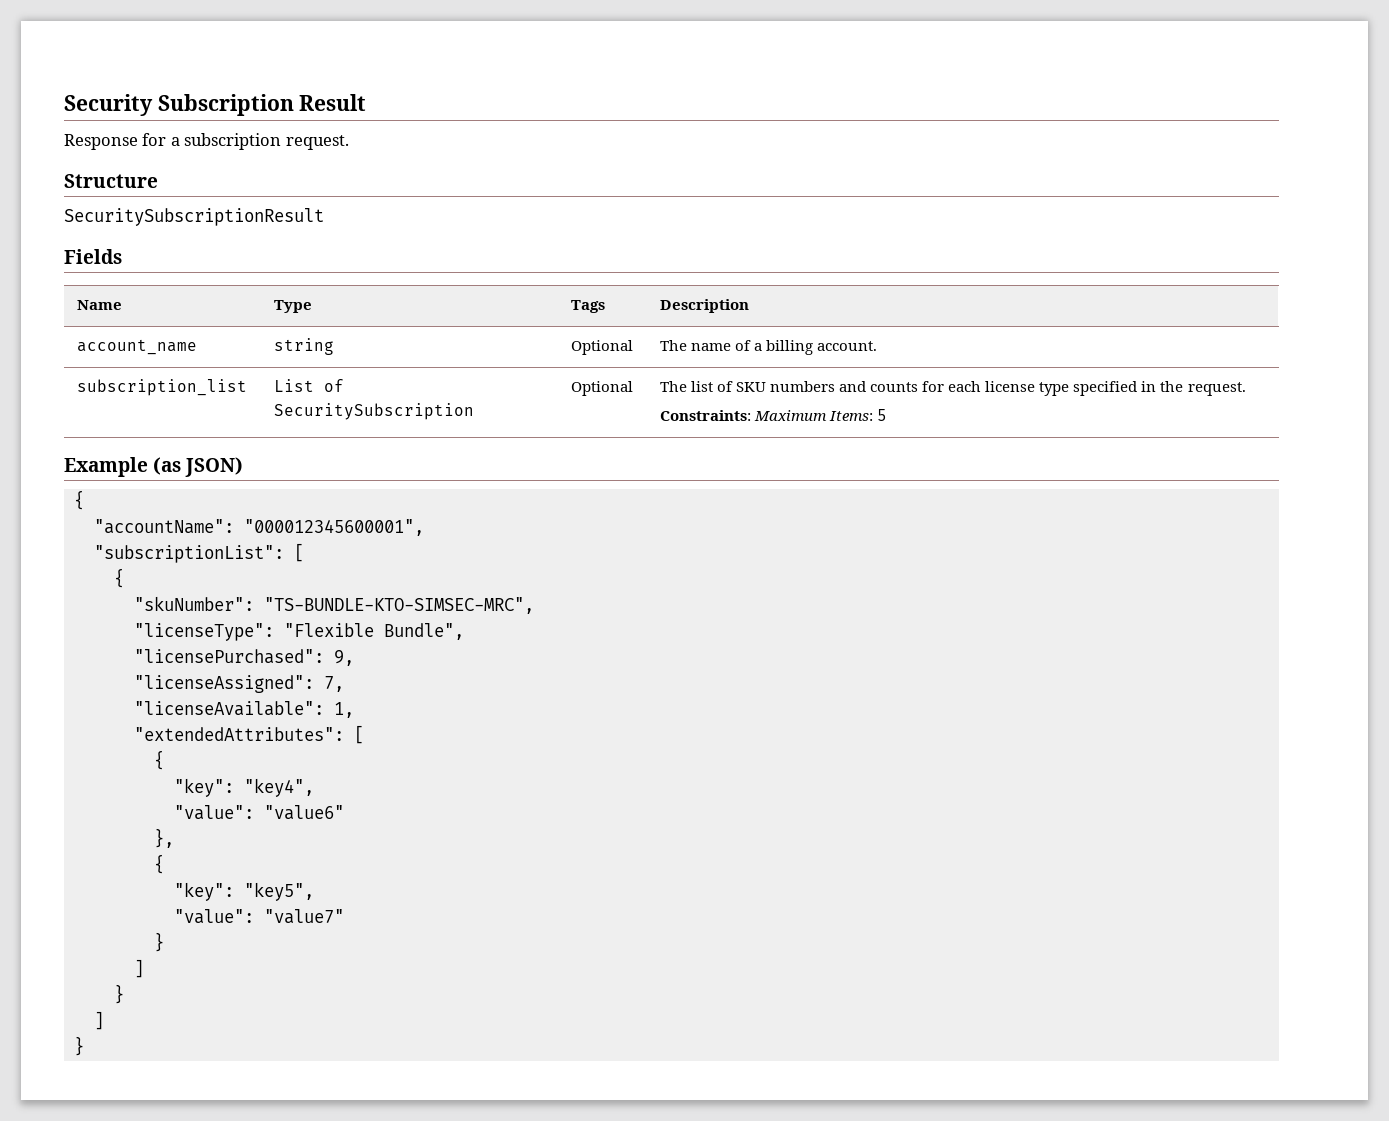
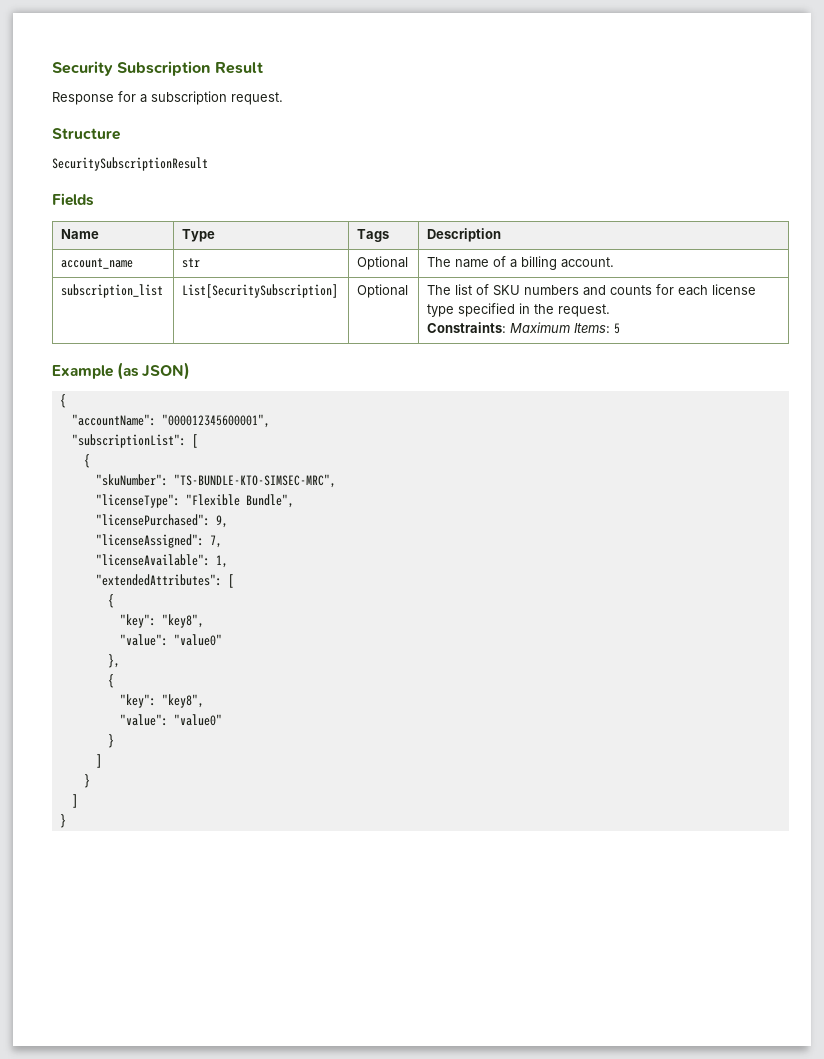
[273,338,334,355] string -> [182,258,201,268] str
[273,379,344,392] [273,403,474,420] List of SecuritySubscription -> [182,284,339,298] List[SecuritySubscription]
[243,778,314,797] [173,805,344,820] "key4", // "value": "value6" -> [161,614,204,628] [119,634,222,646] "key8", // "value": "value0"
[243,882,314,901] [173,909,344,924] "key5", // "value": "value7" -> [161,694,204,708] [119,714,222,726] "key8", // "value": "value0"

